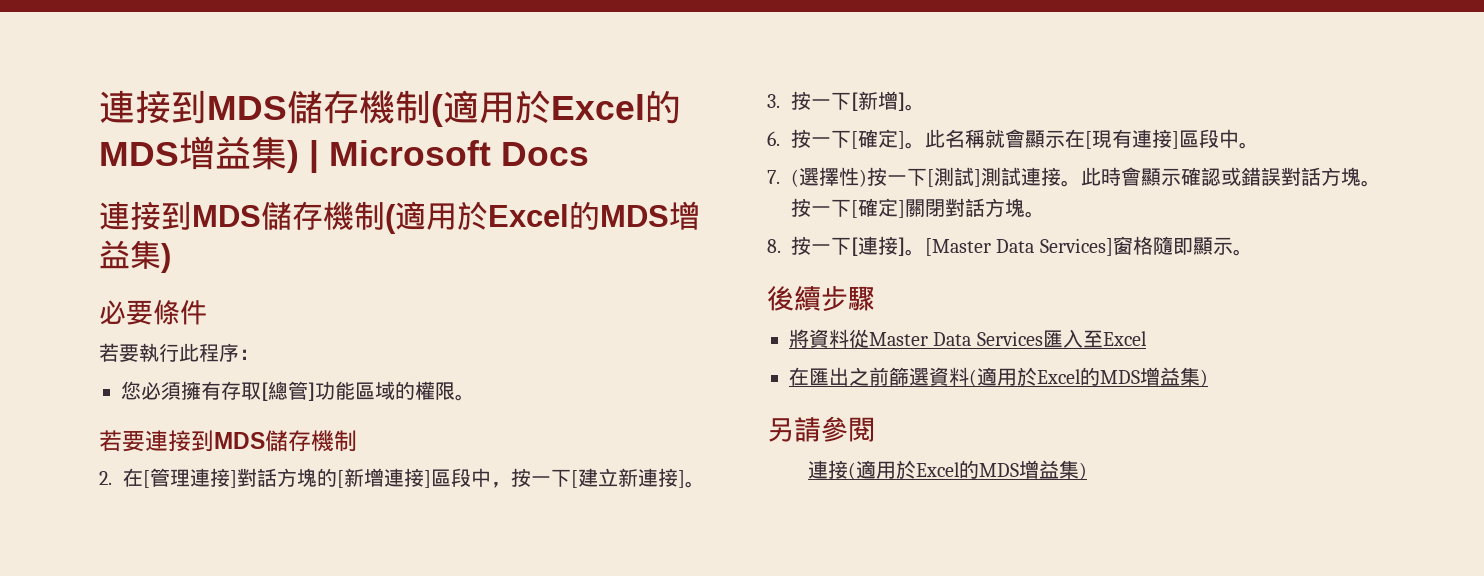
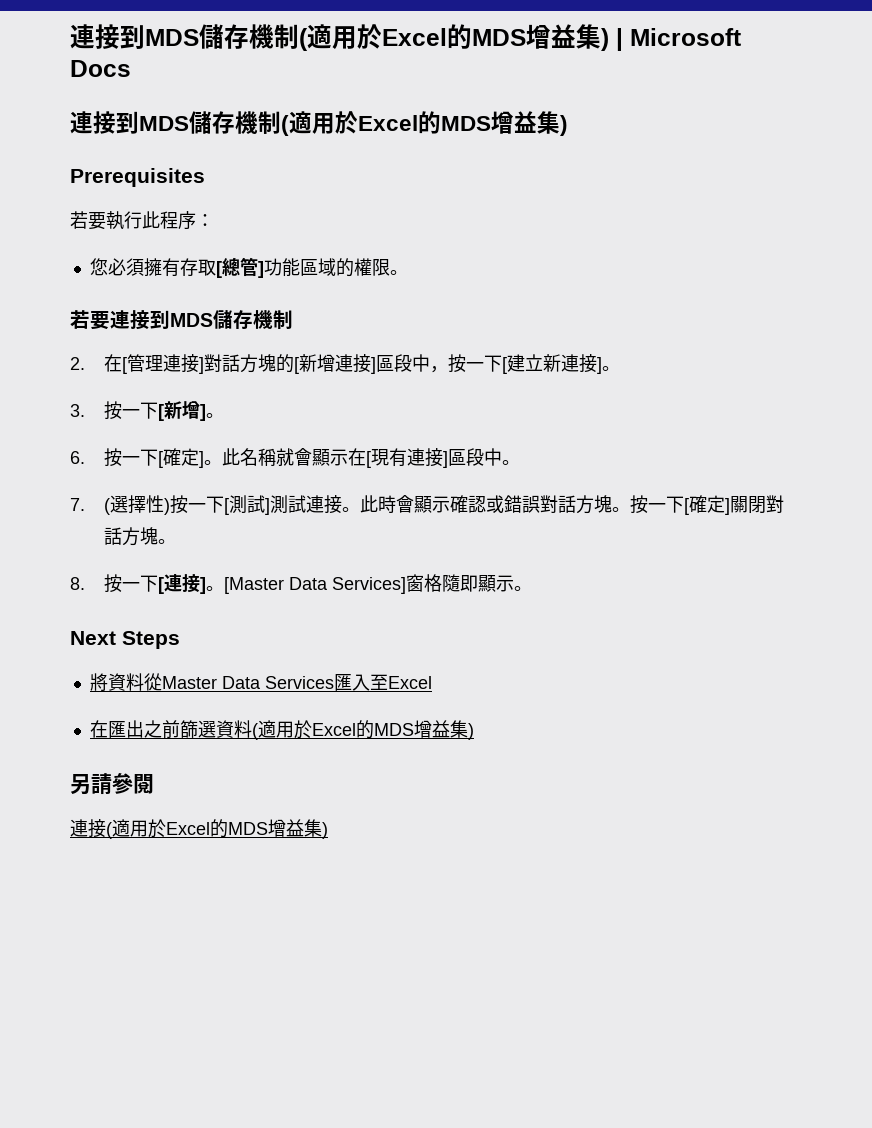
[99,300,207,325] 必要條件 -> [70,168,205,187] Prerequisites
[767,286,875,311] 後續步驟 -> [70,631,180,649] Next Steps

